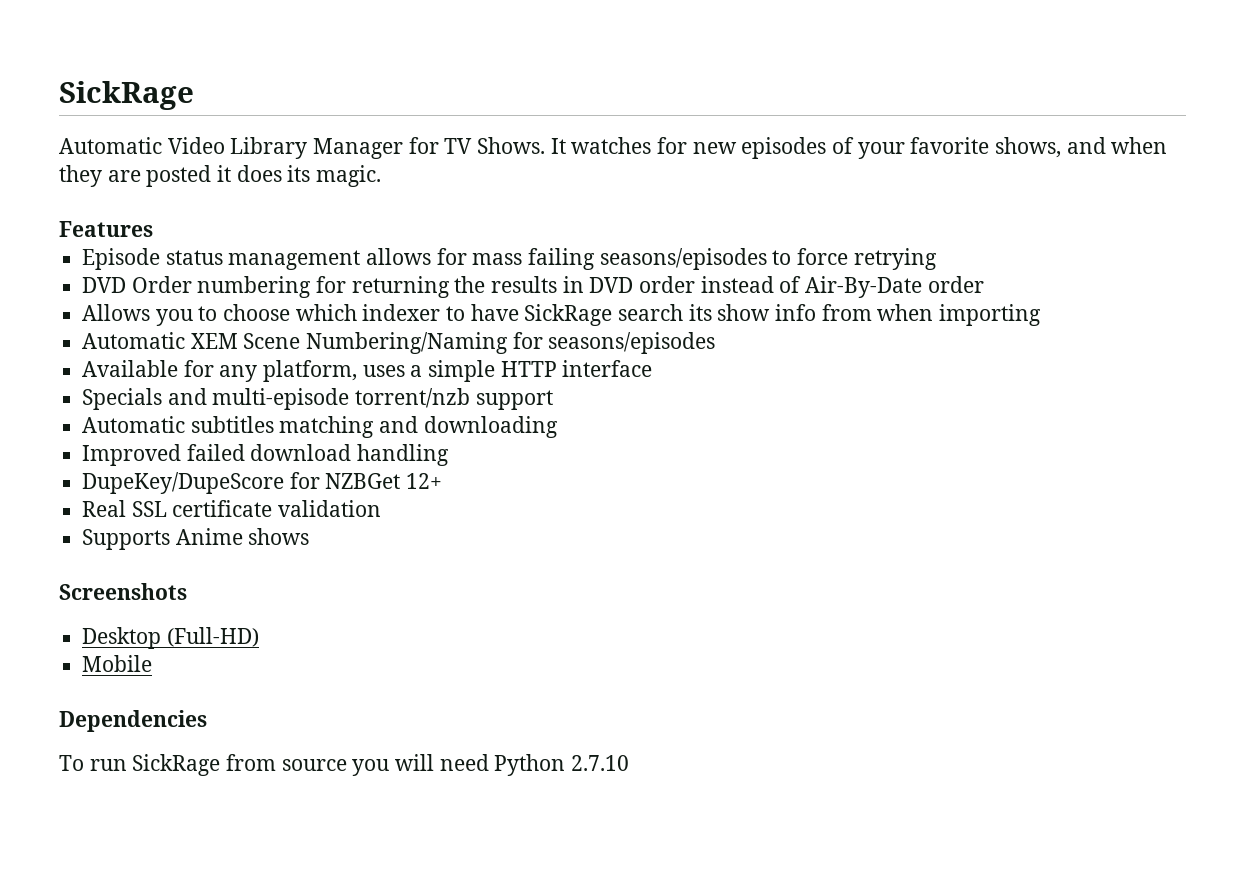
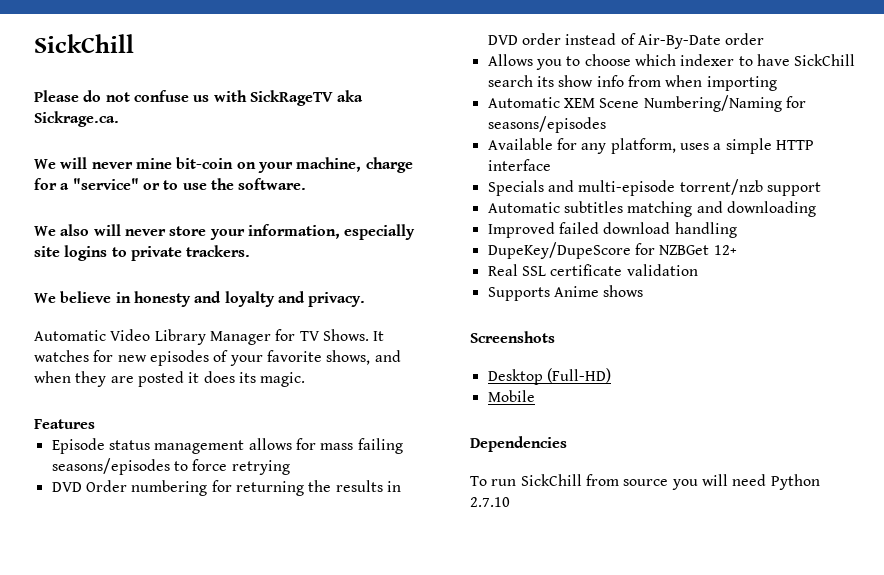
[59,81,194,110] SickRage -> [34,34,134,53] [34,90,364,106] [34,111,119,127] [34,157,413,173] [34,178,307,190] [34,224,416,240] [34,245,251,261] [34,291,366,307] SickChill // Please do not confuse us with SickRageTV aka Sickrage.ca. // We will never mine bit-coin on your machine, charge for a "service" or to use the software. // We also will never store your information, especially site logins to private trackers. // We believe in honesty and loyalty and privacy.
[524,304,613,326] SickRage -> [794,54,856,66] SickChill
[132,754,221,776] SickRage -> [520,474,582,486] SickChill

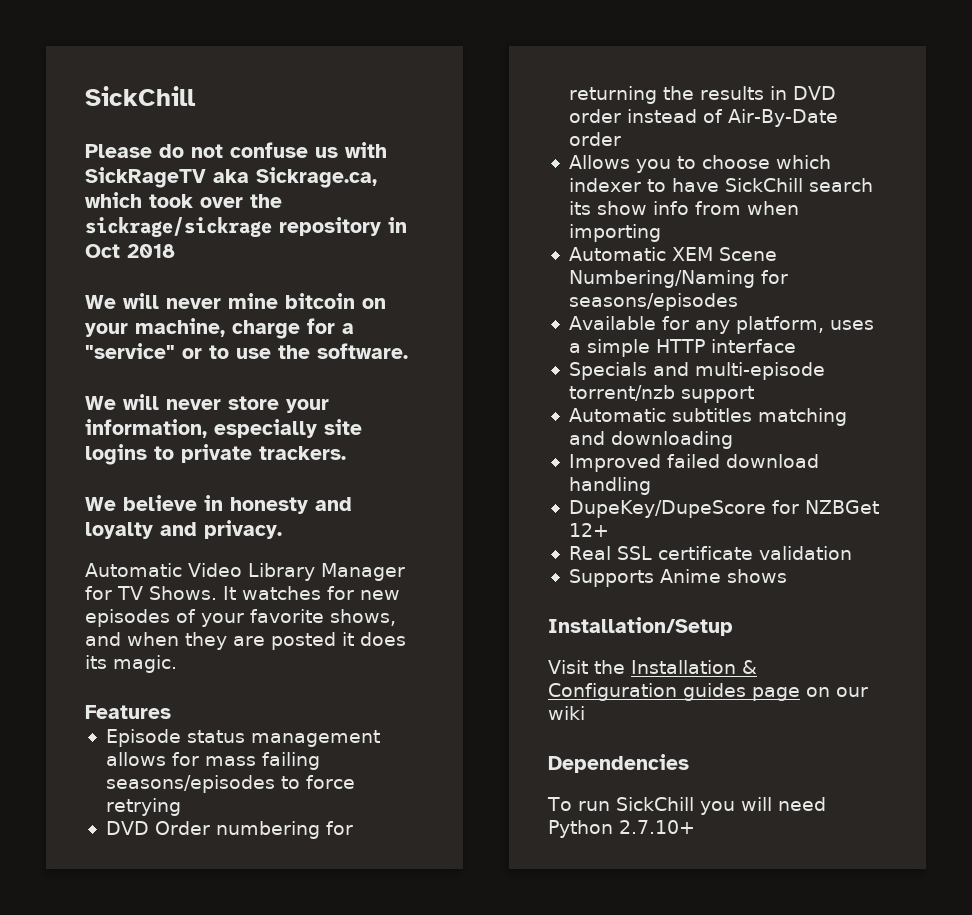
[34,111,119,127] Sickrage.ca. -> [256,167,377,188] [85,192,282,208] [85,217,407,238] [85,244,175,258] Sickrage.ca, which took over the sickrage/sickrage repository in Oct 2018
[176,157,234,169] bit-coin -> [285,293,355,309] bitcoin
[60,224,90,236] also -> (116, 403) none
[470,331,555,343] [487,368,611,385] [487,390,535,402] Screenshots // Desktop (Full-HD) // Mobile -> [548,617,733,636] [548,660,757,674] [548,683,868,701] [548,706,585,720] Installation/Setup // Visit the Installation & Configuration guides page on our wiki
[585,474,669,486] from source -> (694, 804) none
[470,497,510,507] 2.7.10 -> [619,820,695,834] 2.7.10+

